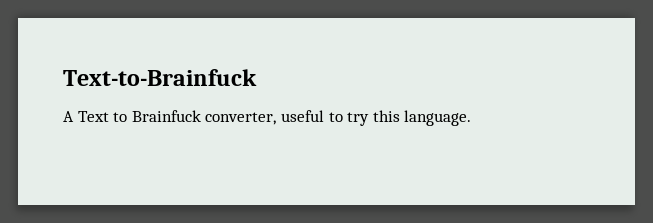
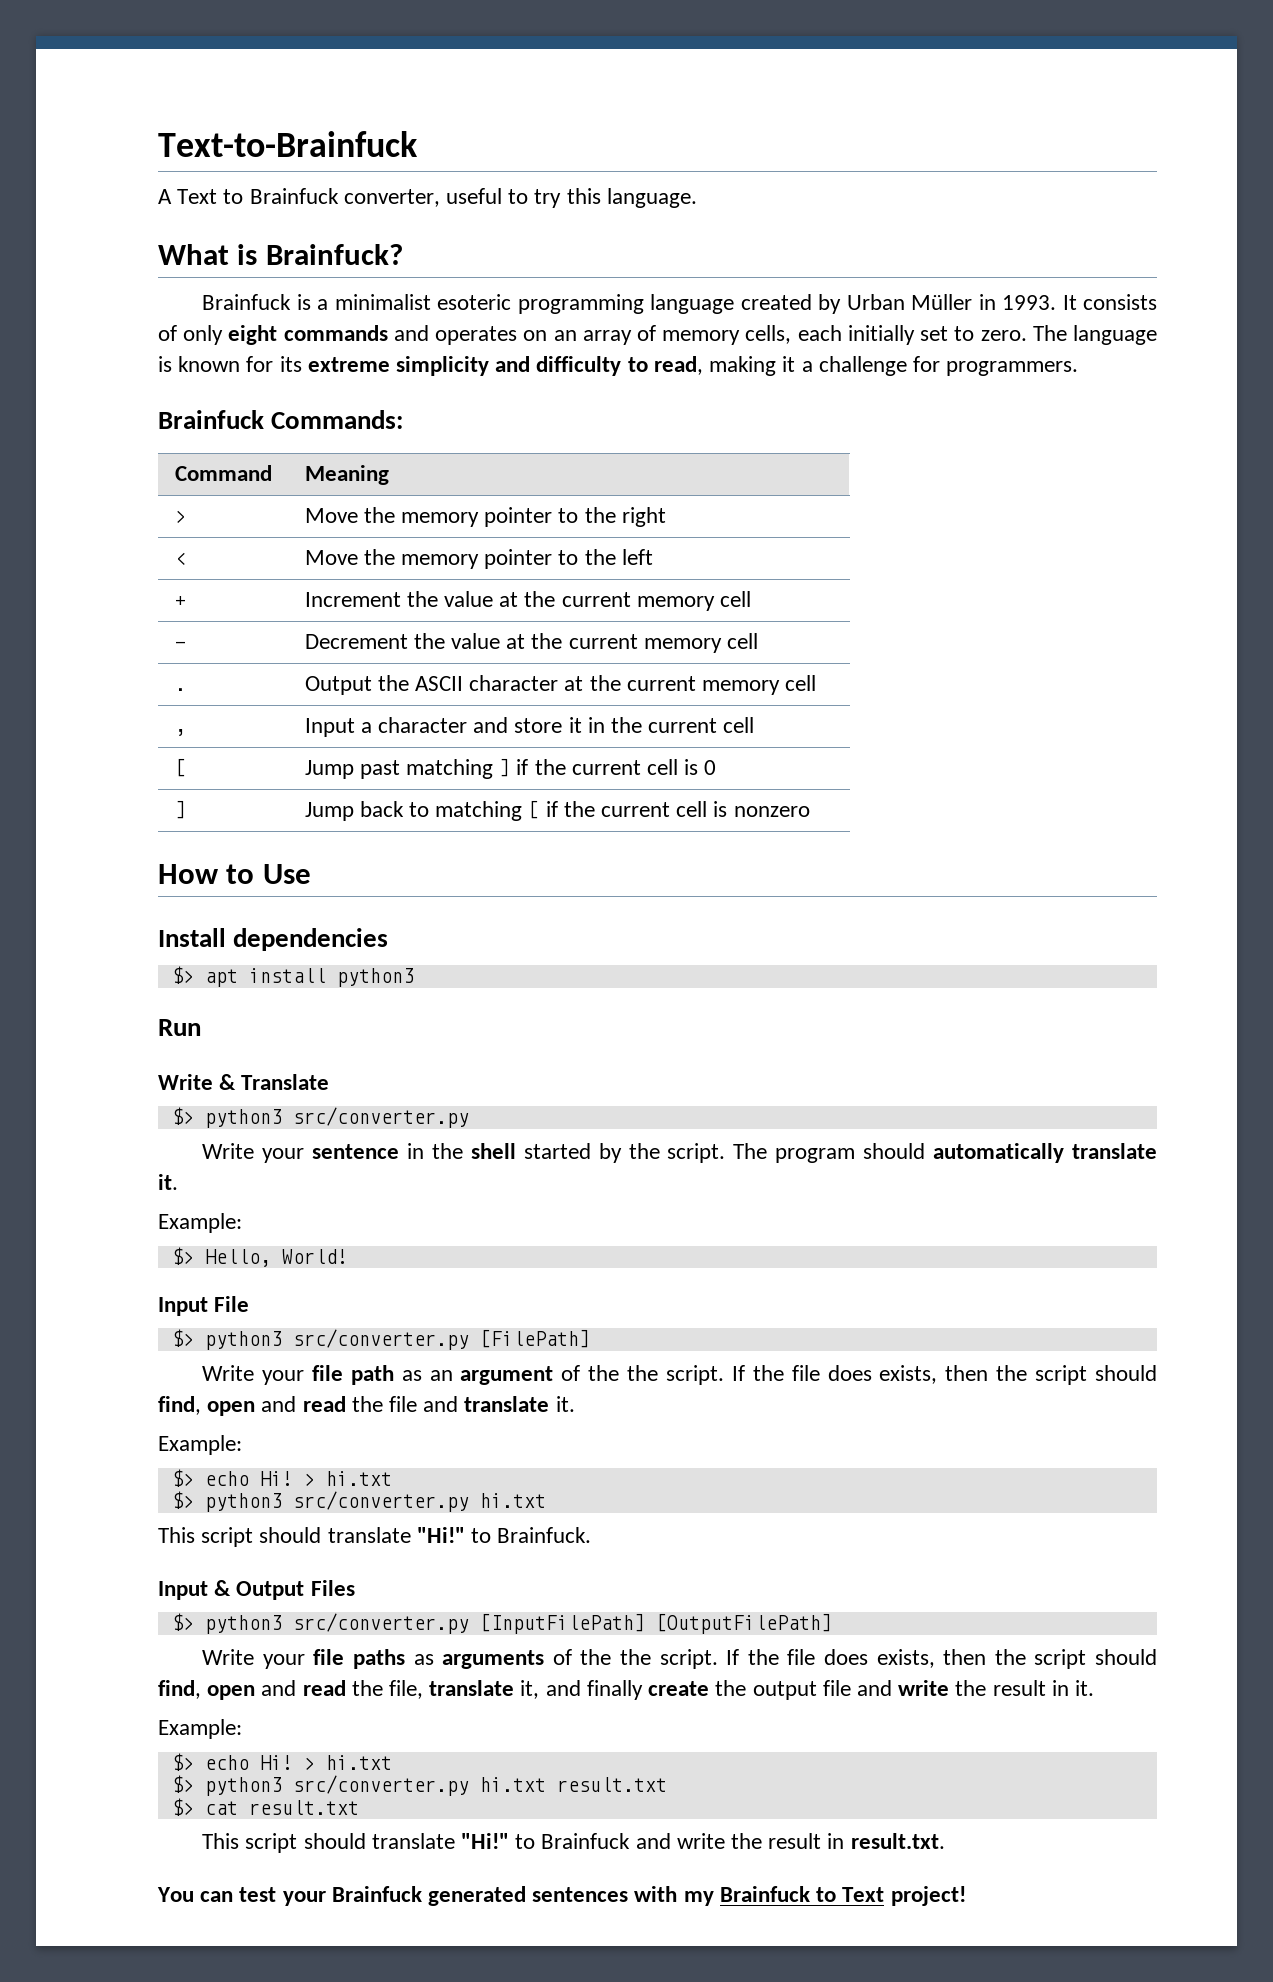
(472, 118) none -> [158,244,403,265] [202,294,1157,314] [158,325,1157,345] [158,356,1079,376] [158,410,404,429] [174,465,272,481] [304,465,389,485] [174,510,186,523] [304,507,666,527] [174,552,186,565] [304,549,653,569] [174,596,186,607] [304,591,751,611] [174,641,186,649] [304,633,758,653] [174,688,186,691] [304,675,817,695] [174,729,186,736] [304,717,755,737] [174,758,186,777] [304,758,717,779] [174,800,186,819] [304,800,810,821] [158,864,311,884] [158,928,389,951] [171,966,414,987] [158,1019,201,1036] [158,1074,330,1090] [171,1107,469,1128] [202,1143,1157,1163] [158,1174,178,1190] [158,1213,242,1233] [171,1247,348,1267] [158,1296,250,1316] [171,1329,590,1350] [202,1365,1158,1385] [158,1396,575,1416] [158,1435,242,1455] [171,1469,392,1487] [171,1491,546,1512] [158,1527,592,1547] [158,1580,355,1600] [171,1613,832,1634] [202,1649,1158,1669] [158,1680,1094,1700] [158,1719,242,1739] [171,1753,392,1771] [171,1775,667,1796] [171,1798,359,1816] [202,1833,945,1853] [157,1886,966,1906] // What is Brainfuck? // Brainfuck is a minimalist esoteric programming language created by Urban Müller in 1993. It consists of only eight commands and operates on an array of memory cells, each initially set to zero. The language is known for its extreme simplicity and difficulty to read, making it a challenge for programmers. // Brainfuck Commands: // Command | Meaning // > | Move the memory pointer to the right // < | Move the memory pointer to the left // + | Increment the value at the current memory cell // - | Decrement the value at the current memory cell // . | Output the ASCII character at the current memory cell // , | Input a character and store it in the current cell // [ | Jump past matching ] if the current cell is 0 // ] | Jump back to matching [ if the current cell is nonzero // How to Use // Install dependencies // $> apt install python3 // Run // Write & Translate // $> python3 src/converter.py // Write your sentence in the shell started by the script. The program should automatically translate it. // Example: // $> Hello, World! // Input File // $> python3 src/converter.py [FilePath] // Write your file path as an argument of the the script. If the file does exists, then the script should find, open and read the file and translate it. // Example: // $> echo Hi! > hi.txt // $> python3 src/converter.py hi.txt // This script should translate "Hi!" to Brainfuck. // Input & Output Files // $> python3 src/converter.py [InputFilePath] [OutputFilePath] // Write your file paths as arguments of the the script. If the file does exists, then the script should find, open and read the file, translate it, and finally create the output file and write the result in it. // Example: // $> echo Hi! > hi.txt // $> python3 src/converter.py hi.txt result.txt // $> cat result.txt // This script should translate "Hi!" to Brainfuck and write the result in result.txt. // You can test your Brainfuck generated sentences with my Brainfuck to Text project!

